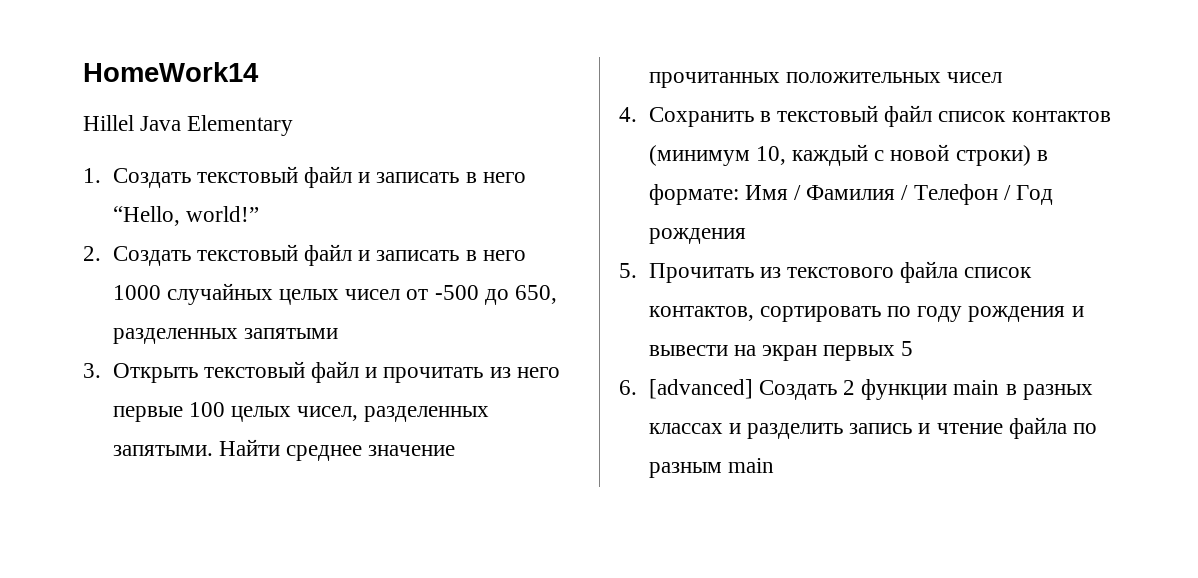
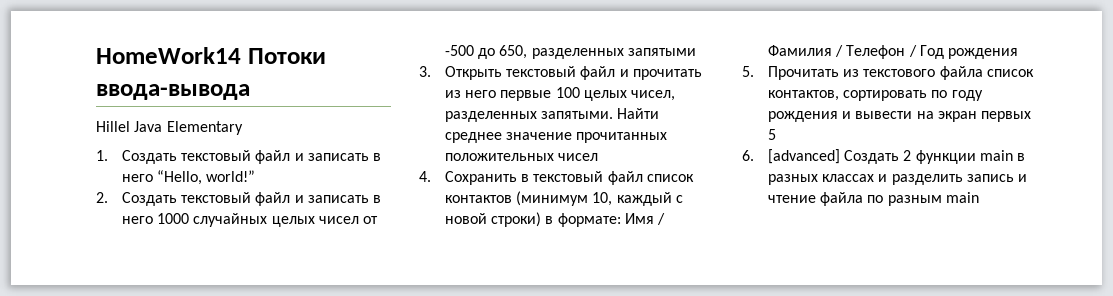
(259, 72) none -> [247,48,326,64] [96,84,250,100] Потоки ввода-вывода

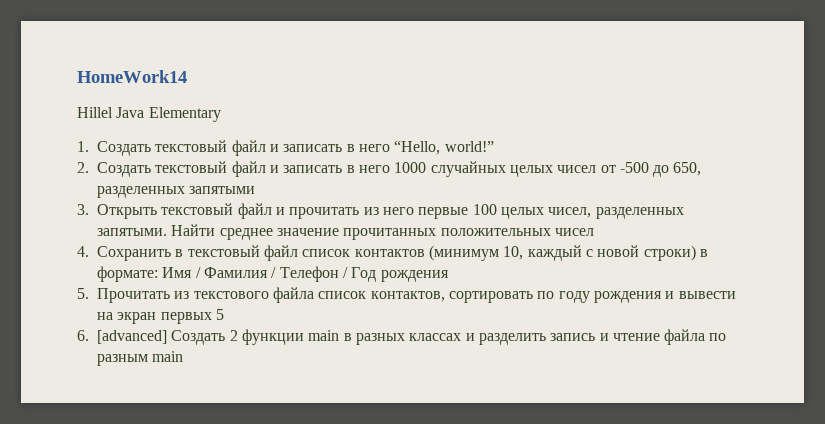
[247,48,326,64] [96,84,250,100] Потоки ввода-вывода -> (187, 76) none

